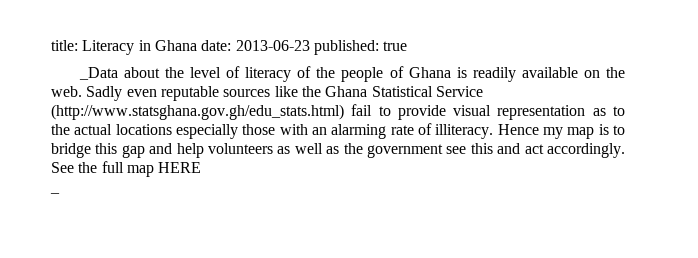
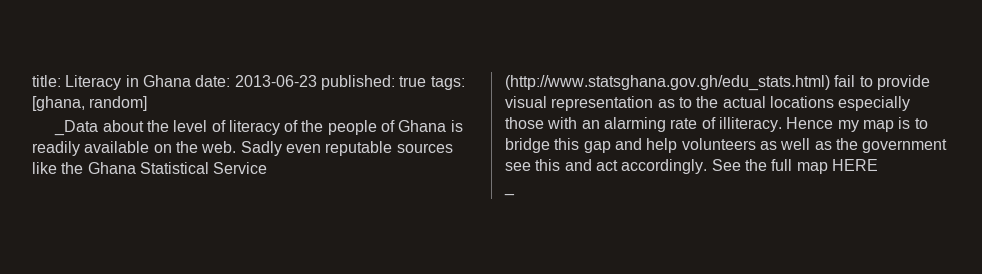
(408, 46) none -> [430,76,465,90] [32,96,148,111] tags: [ghana, random]

